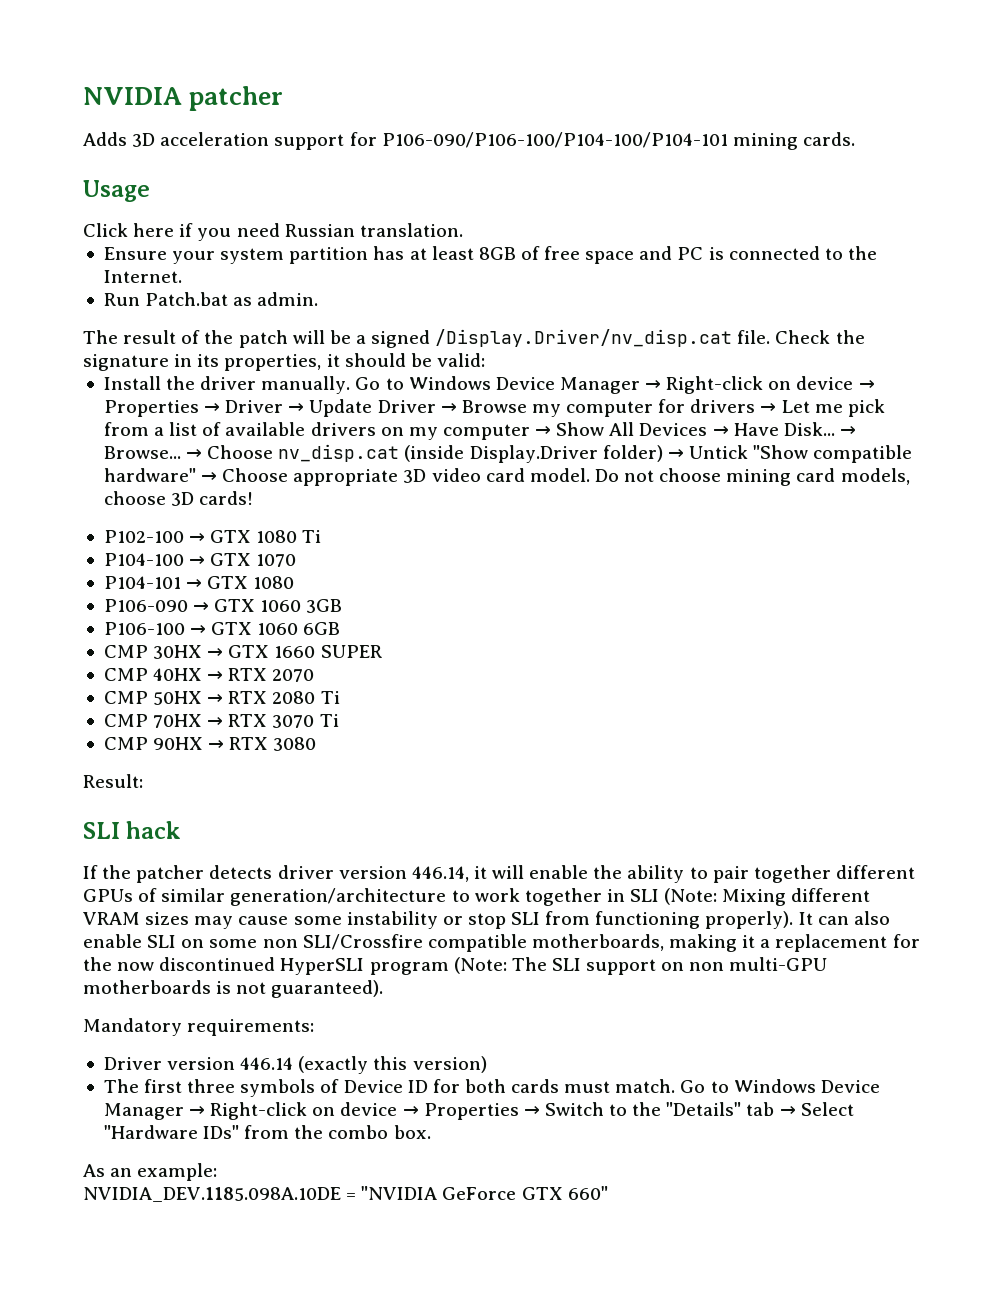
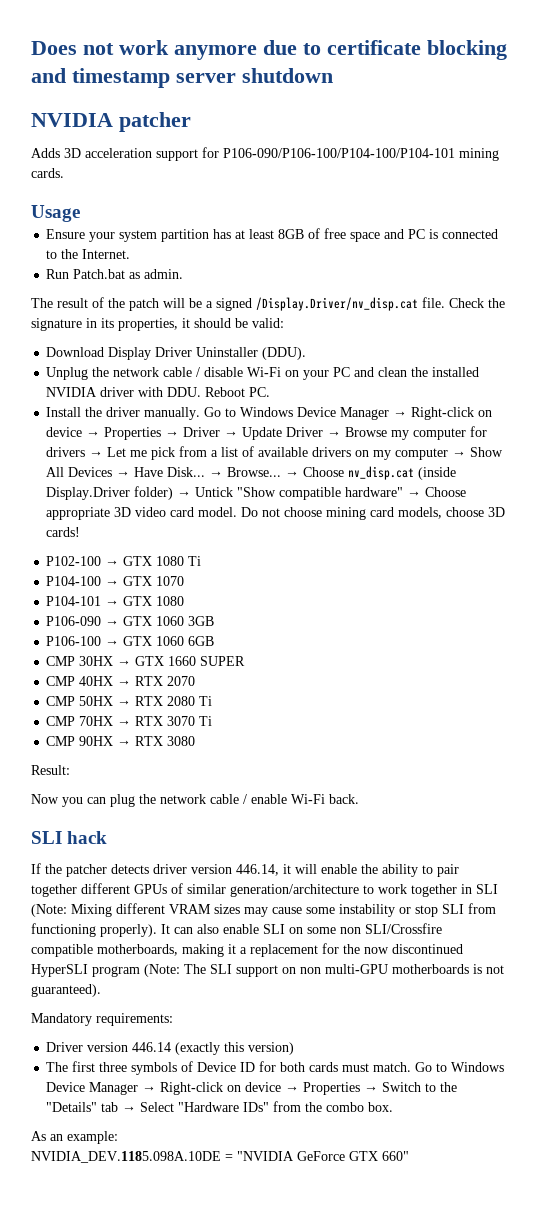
(83, 96) none -> [31,40,507,60] [31,68,333,88] Does not work anymore due to certificate blocking and timestamp server shutdown //
[83,223,463,241] // Click here if you need Russian translation. -> (80, 213) none
(485, 360) none -> [46,347,307,360] [46,367,480,380] [46,387,271,397] // Download Display Driver Uninstaller (DDU). // Unplug the network cable / disable Wi-Fi on your PC and clean the installed NVIDIA driver with DDU. Reboot PC.
(143, 781) none -> [31,794,359,807] // Now you can plug the network cable / enable Wi-Fi back.

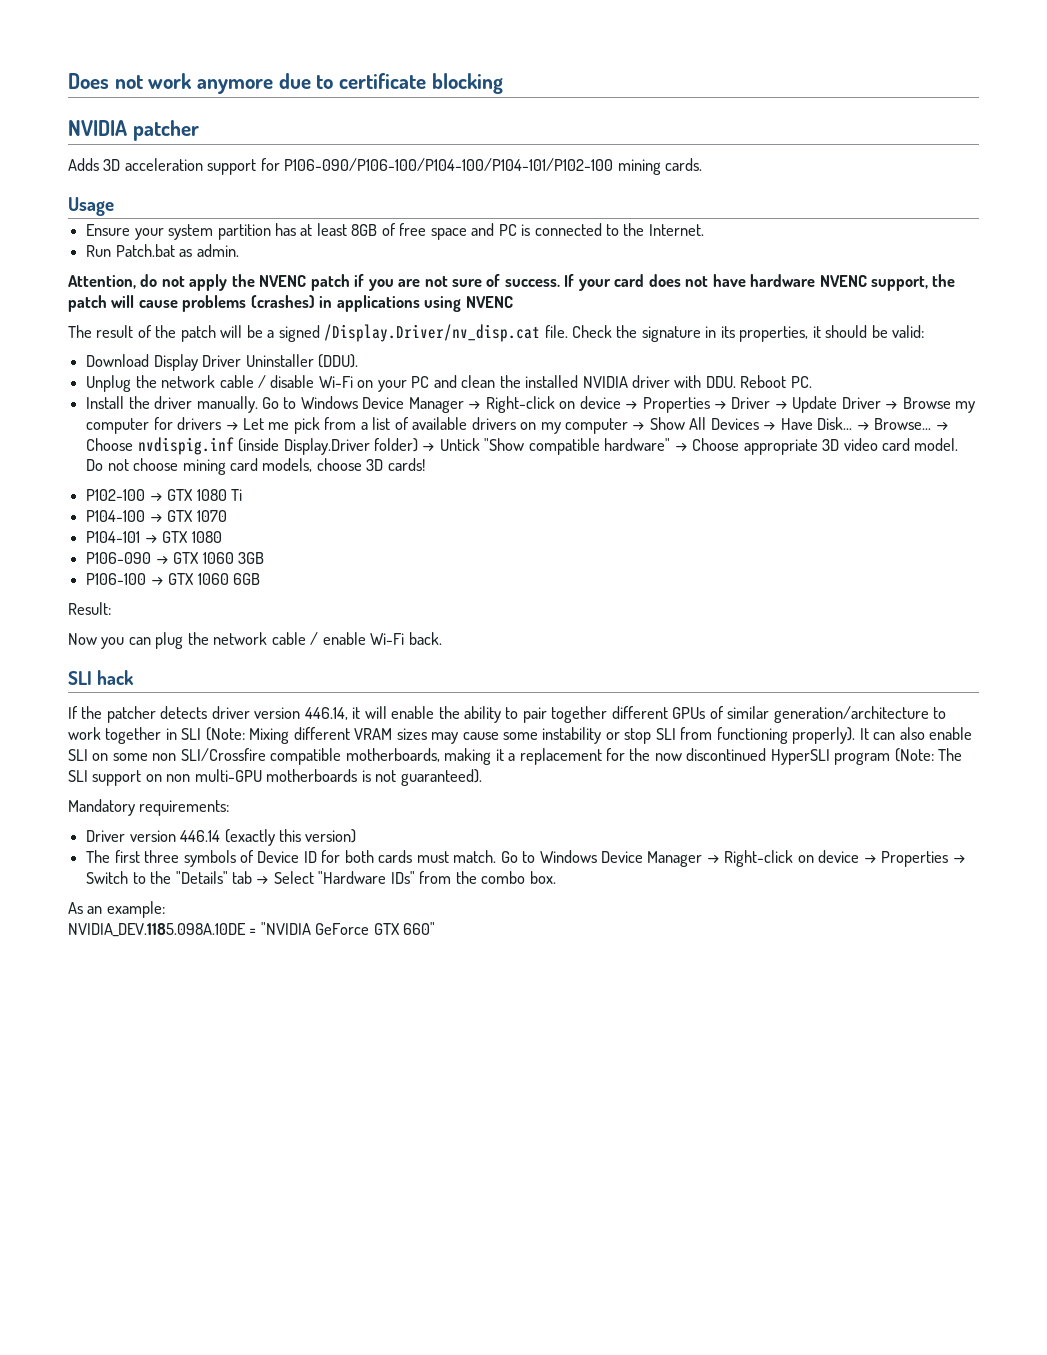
[31,68,333,88] and timestamp server shutdown -> (503, 83) none
[223,148,455,158] P106-090/P106-100/P104-100/P104-101 -> [284,158,614,171] P106-090/P106-100/P104-100/P104-101/P102-100
(184, 274) none -> [68,274,956,291] [68,295,513,312] // Attention, do not apply the NVENC patch if you are not sure of success. If your card does not have hardware NVENC support, the patch will cause problems (crashes) in applications using NVENC
[348,466,415,480] nv_disp.cat -> [137,437,234,455] nvdispig.inf
[46,656,246,666] [46,676,196,686] [46,696,213,706] [46,716,213,726] [46,736,196,746] // CMP 30HX → GTX 1660 SUPER // CMP 40HX → RTX 2070 // CMP 50HX → RTX 2080 Ti // CMP 70HX → RTX 3070 Ti // CMP 90HX → RTX 3080 -> (260, 579) none

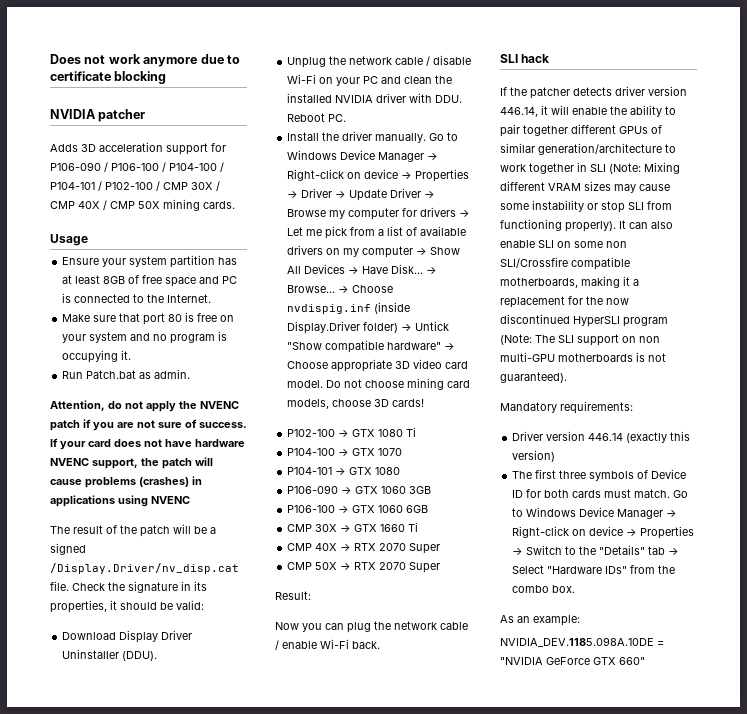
[284,158,614,171] P106-090/P106-100/P104-100/P104-101/P102-100 -> [50,162,224,172] [50,181,220,191] [50,200,160,210] P106-090 / P106-100 / P104-100 / P104-101 / P102-100 / CMP 30X / CMP 40X / CMP 50X
(704, 230) none -> [62,312,235,325] [62,331,228,344] [62,350,132,363] // Make sure that port 80 is free on your system and no program is occupying it.
(260, 579) none -> [287,522,419,532] [287,543,441,554] [287,562,441,573] // CMP 30X → GTX 1660 Ti // CMP 40X → RTX 2070 Super // CMP 50X → RTX 2070 Super

